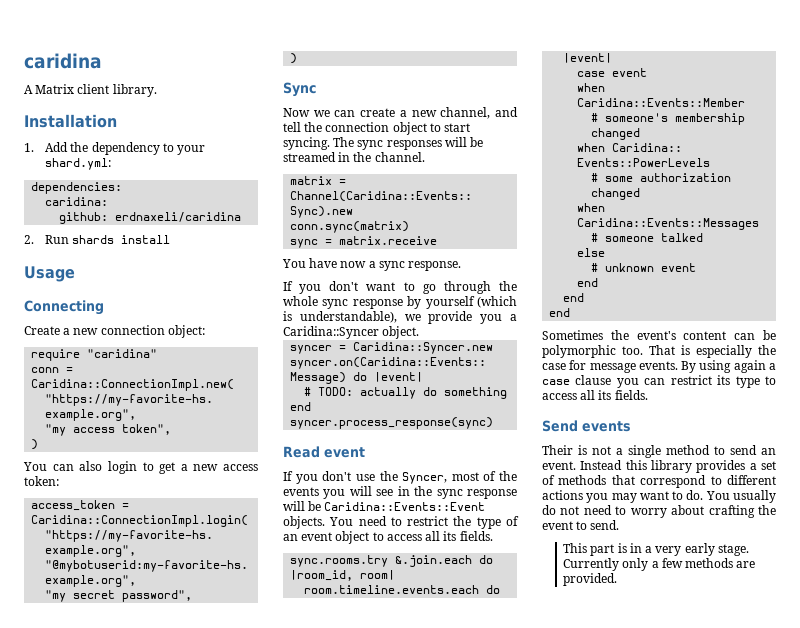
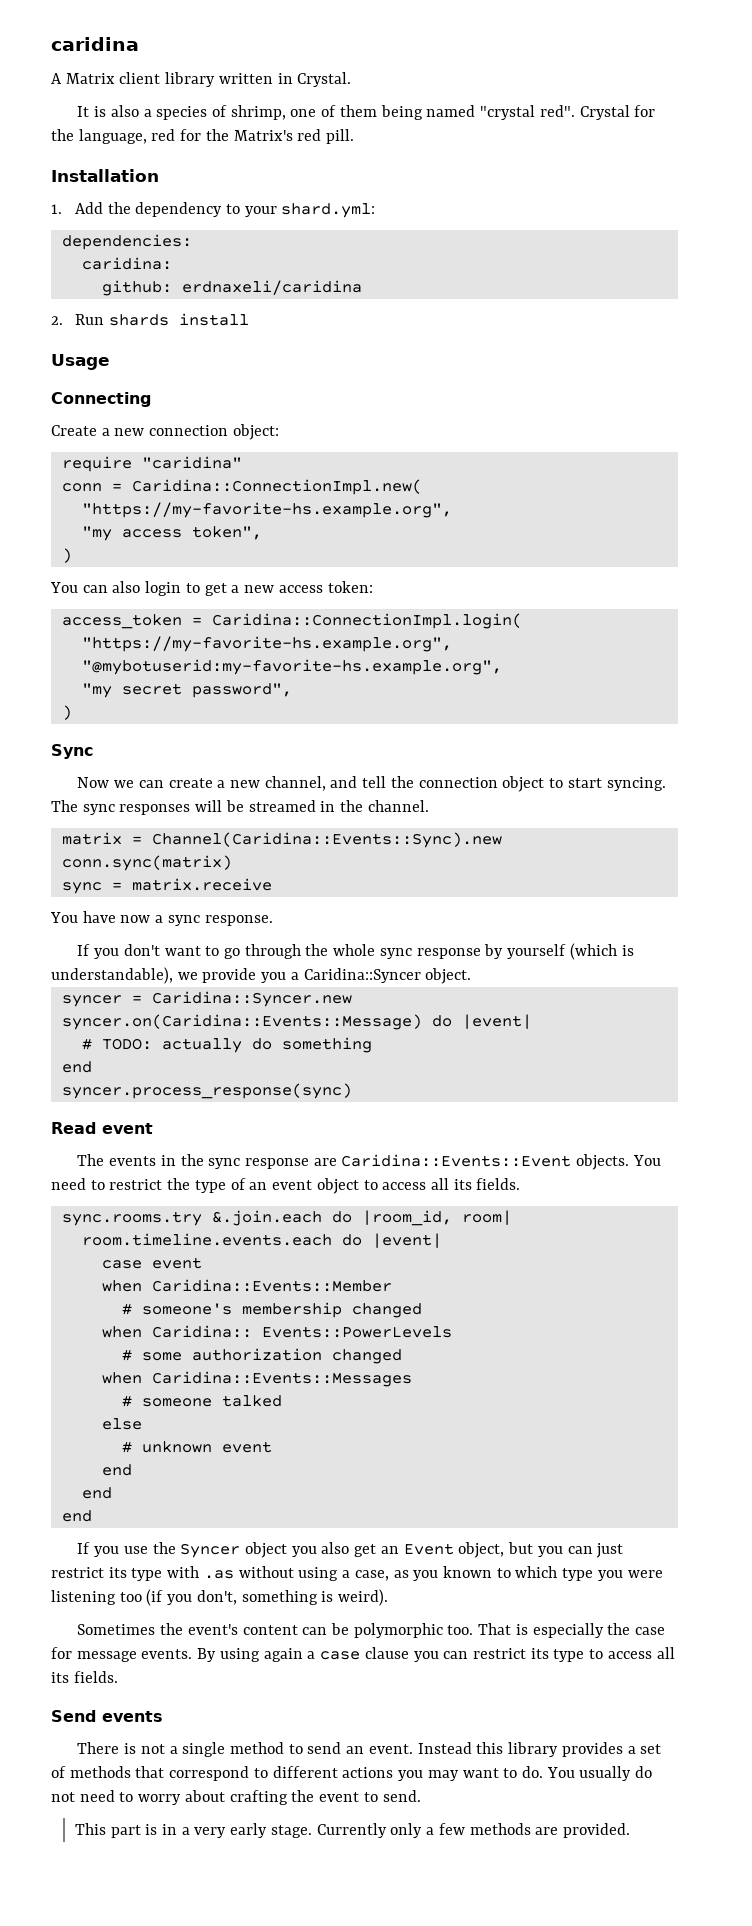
[112,84,157,97] library. -> [165,72,352,87] [77,105,656,120] [51,129,355,144] library written in Crystal. // It is also a species of shrimp, one of them being named "crystal red". Crystal for the language, red for the Matrix's red pill.
[283,471,517,484] [283,486,394,499] If you don't use the Syncer, most of the events you will see -> [77,1154,157,1166] The events
[283,501,322,511] will be -> [313,1158,337,1166] are
(571, 312) none -> [77,1542,624,1558] [51,1566,663,1581] [51,1589,389,1606] // If you use the Syncer object you also get an Event object, but you can just restrict its type with .as without using a case, as you known to which type you were listening too (if you don't, something is weird).
[542,445,573,455] Their -> [77,1742,120,1754] There

